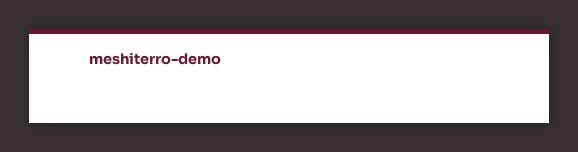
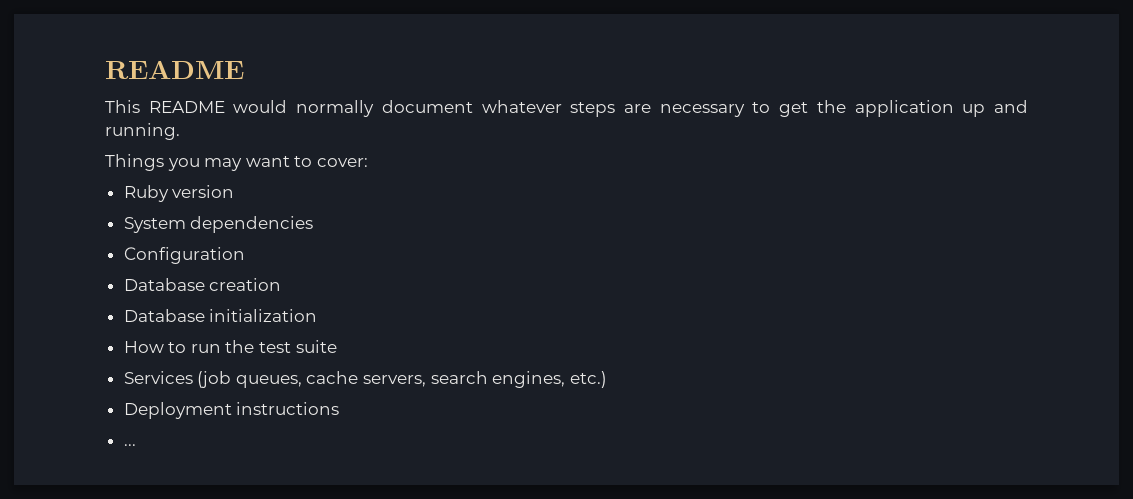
[89,52,221,65] meshiterro-demo -> [105,60,244,79] [105,100,1028,117] [105,123,180,140] [105,154,368,171] [123,185,235,202] [123,216,314,233] [123,247,245,264] [123,278,282,291] [123,309,318,322] [123,340,337,353] [123,371,607,388] [123,402,340,419] [123,444,136,446] README // This README would normally document whatever steps are necessary to get the application up and running. // Things you may want to cover: // Ruby version // System dependencies // Configuration // Database creation // Database initialization // How to run the test suite // Services (job queues, cache servers, search engines, etc.) // Deployment instructions // ...

